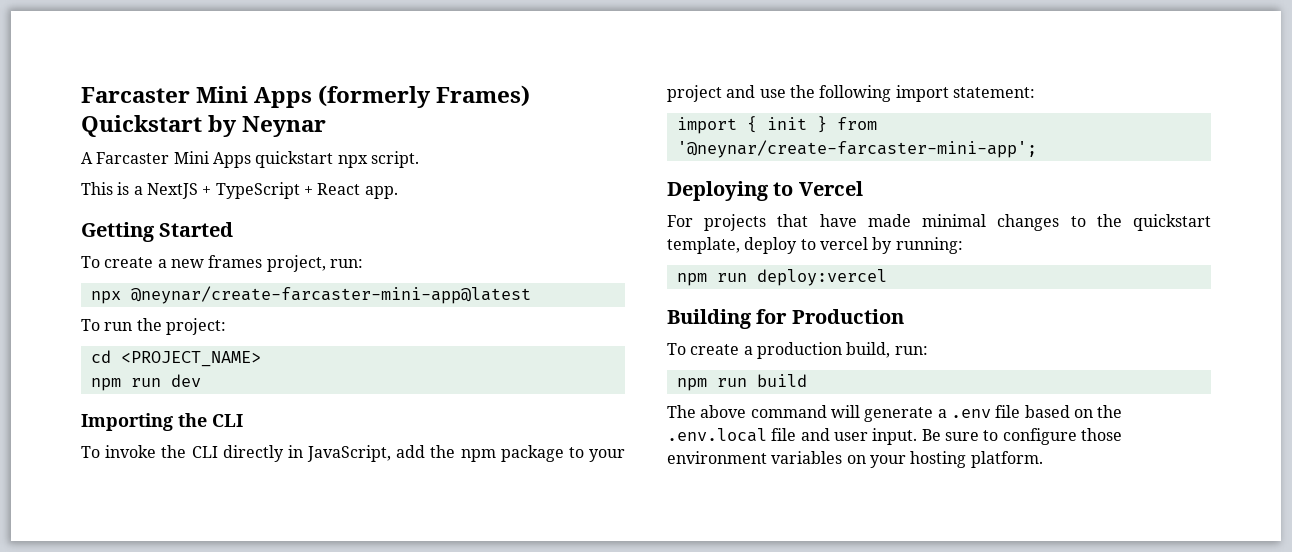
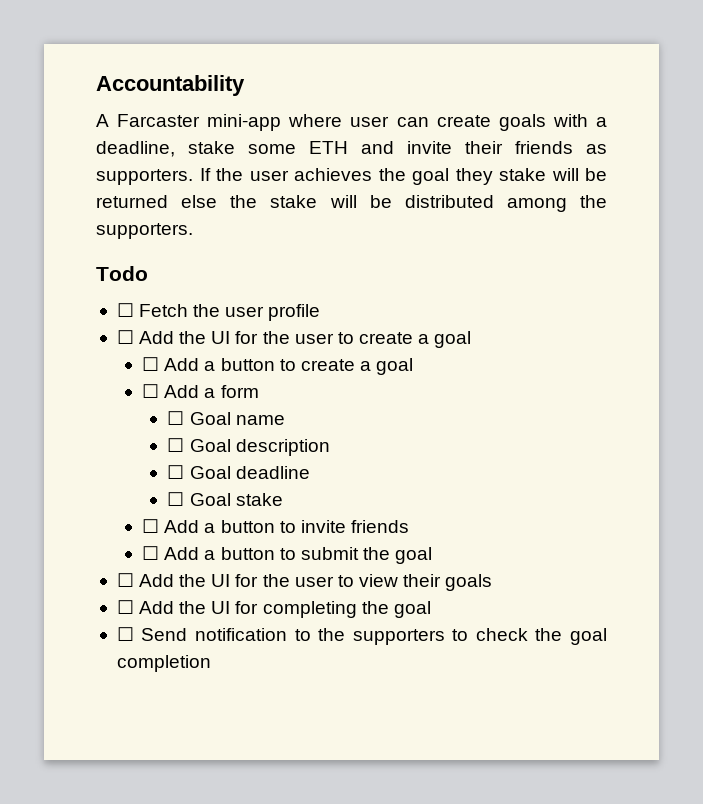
[81,85,531,108] [81,115,327,137] [81,151,419,168] [81,182,398,199] [81,222,234,242] [81,255,363,272] [90,286,531,304] [81,318,226,335] [90,350,261,367] [90,374,201,391] [81,413,243,431] [81,445,625,462] [667,85,1035,102] [676,116,877,134] [676,140,1037,158] [667,181,863,201] [667,214,1211,231] [667,237,963,254] [676,269,887,286] [667,309,904,329] [667,342,928,359] [676,374,807,391] [667,405,1123,422] [667,428,1122,445] [667,451,1043,468] Farcaster Mini Apps (formerly Frames) Quickstart by Neynar // A Farcaster Mini Apps quickstart npx script. // This is a NextJS + TypeScript + React app. // Getting Started // To create a new frames project, run: // npx @neynar/create-farcaster-mini-app@latest // To run the project: // cd <PROJECT_NAME> // npm run dev // Importing the CLI // To invoke the CLI directly in JavaScript, add the npm package to your project and use the following import statement: // import { init } from '@neynar/create-farcaster-mini-app'; // Deploying to Vercel // For projects that have made minimal changes to the quickstart template, deploy to vercel by running: // npm run deploy:vercel // Building for Production // To create a production build, run: // npm run build // The above command will generate a .env file based on the .env.local file and user input. Be sure to configure those environment variables on your hosting platform. -> [96,75,245,96] [96,114,607,131] [96,141,607,157] [96,168,607,185] [96,195,607,212] [96,223,193,239] [96,266,148,281] [116,303,321,321] [116,330,472,348] [142,357,414,375] [142,384,259,398] [167,411,285,425] [167,438,330,456] [167,465,310,479] [167,492,283,506] [142,519,409,533] [142,546,433,564] [116,573,493,591] [116,600,431,618] [116,627,607,645] [116,655,211,672] Accountability // A Farcaster mini-app where user can create goals with a deadline, stake some ETH and invite their friends as supporters. If the user achieves the goal they stake will be returned else the stake will be distributed among the supporters. // Todo // ☐ Fetch the user profile // ☐ Add the UI for the user to create a goal // ☐ Add a button to create a goal // ☐ Add a form // ☐ Goal name // ☐ Goal description // ☐ Goal deadline // ☐ Goal stake // ☐ Add a button to invite friends // ☐ Add a button to submit the goal // ☐ Add the UI for the user to view their goals // ☐ Add the UI for completing the goal // ☐ Send notification to the supporters to check the goal completion

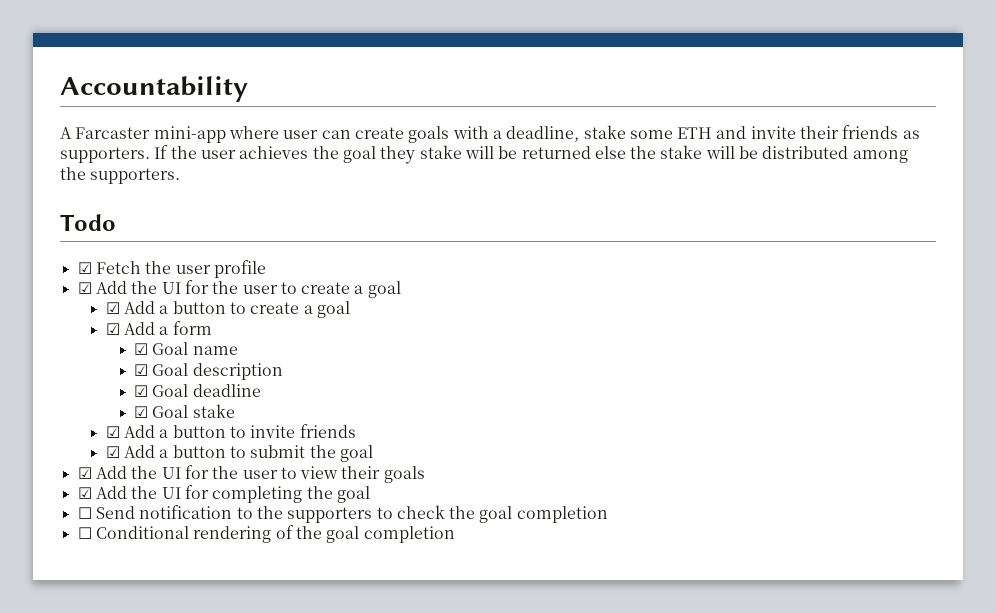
[116,303,134,317] ☐ -> [77,262,92,274] ☑
[116,330,134,344] ☐ -> [77,282,92,294] ☑
[142,357,160,371] ☐ -> [105,302,120,314] ☑
[142,384,160,398] ☐ -> [105,323,120,335] ☑
[167,411,185,425] ☐ -> [134,343,149,355] ☑
[167,438,185,452] ☐ -> [134,364,149,376] ☑
[167,465,185,479] ☐ -> [134,385,149,397] ☑
[167,492,185,506] ☐ -> [134,406,149,418] ☑
[142,519,160,533] ☐ -> [105,426,120,438] ☑
[142,546,160,560] ☐ -> [105,446,120,458] ☑
[116,573,134,587] ☐ -> [77,467,92,479] ☑
[116,600,134,614] ☐ -> [77,487,92,499] ☑
(211, 663) none -> [77,525,455,543] // ☐ Conditional rendering of the goal completion

